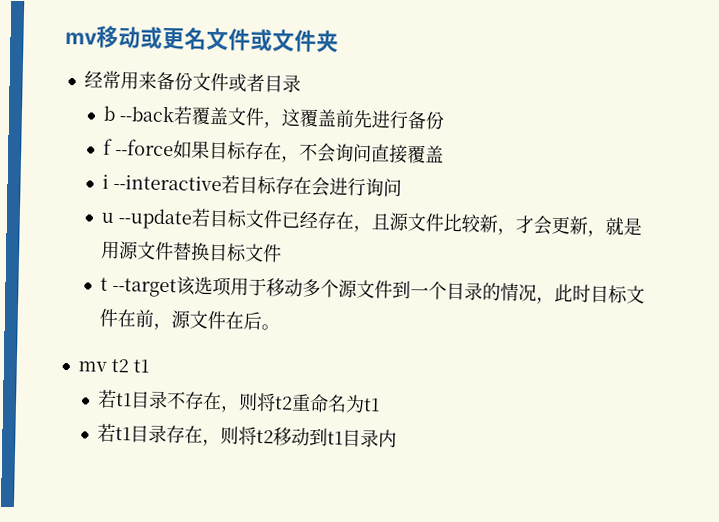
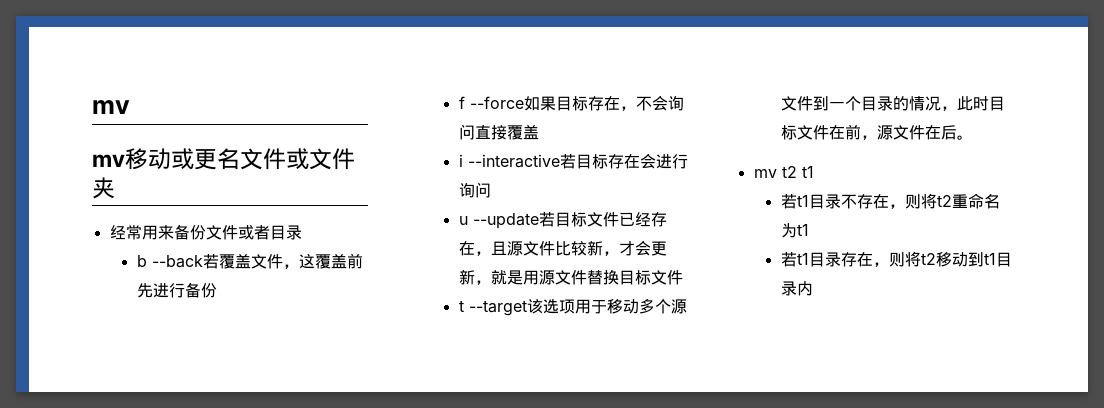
[65,31,97,45] mv -> [92,100,130,114] [92,154,125,167] mv // mv

